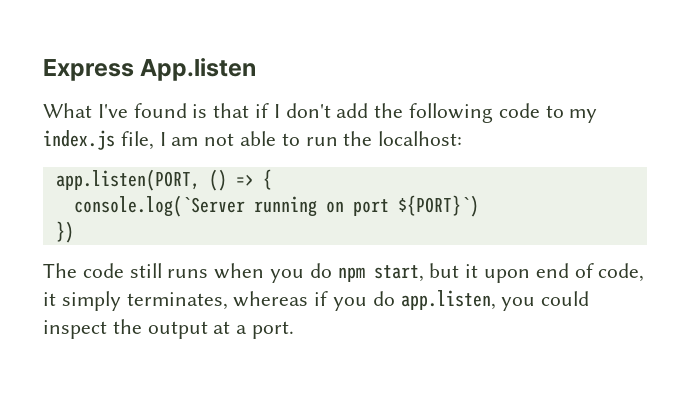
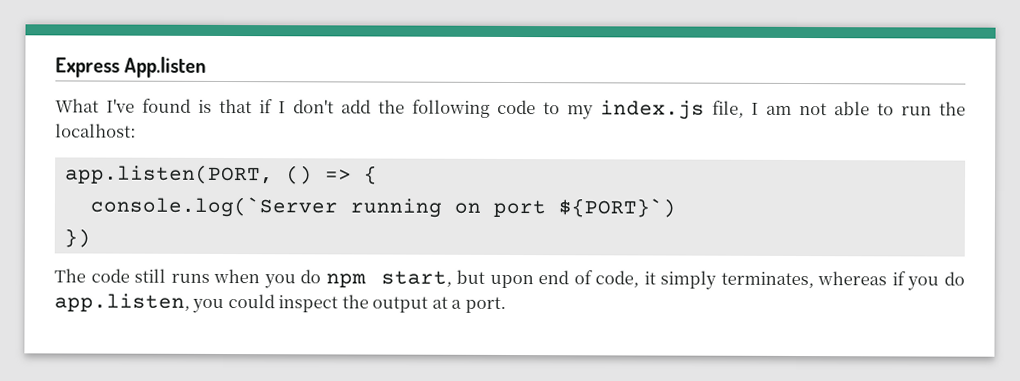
[465,264,479,278] it -> (486, 276) none

